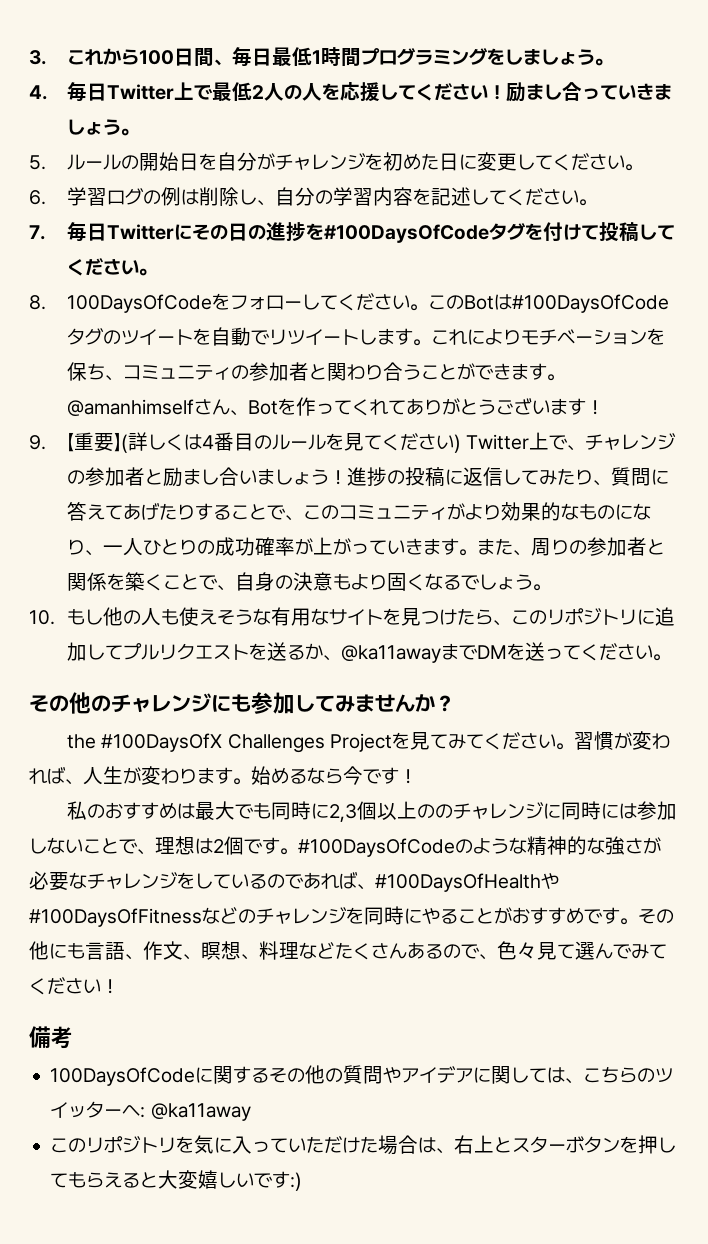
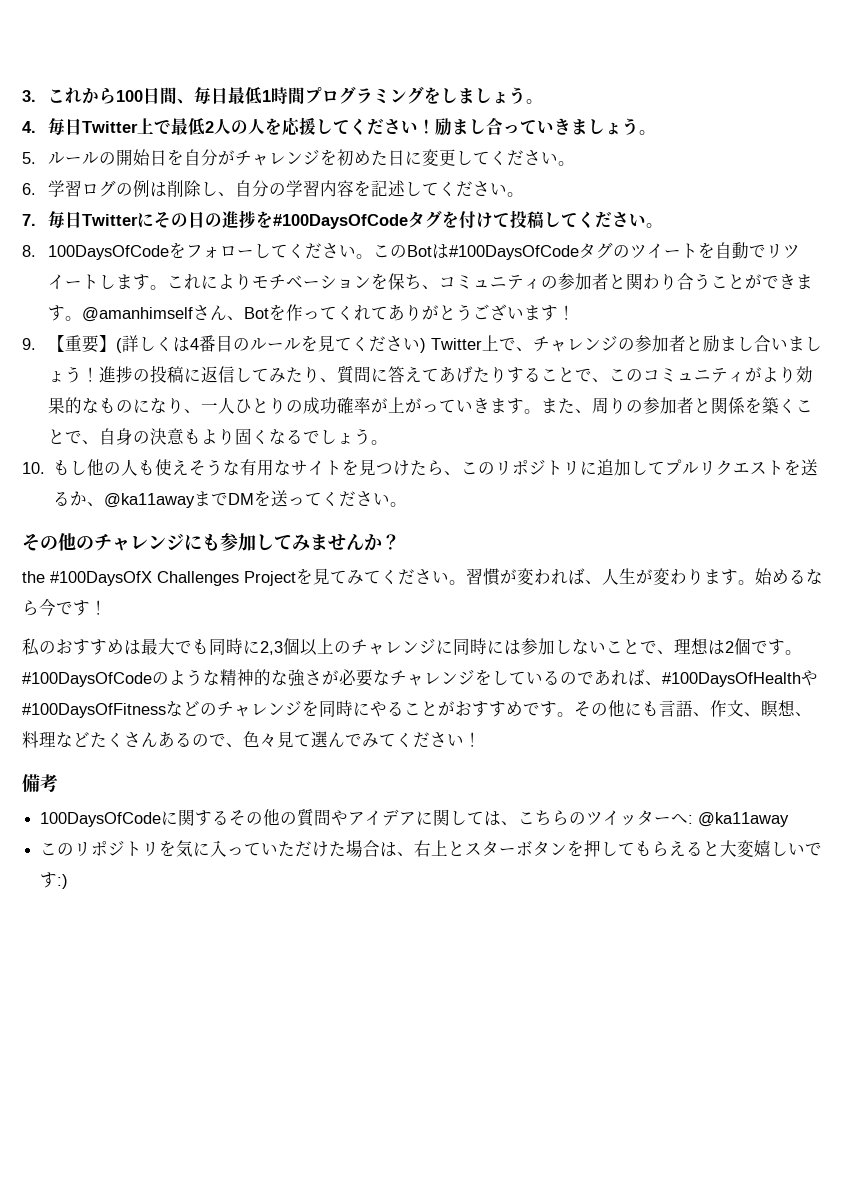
[435,804,454,819] の -> (351, 647) none

